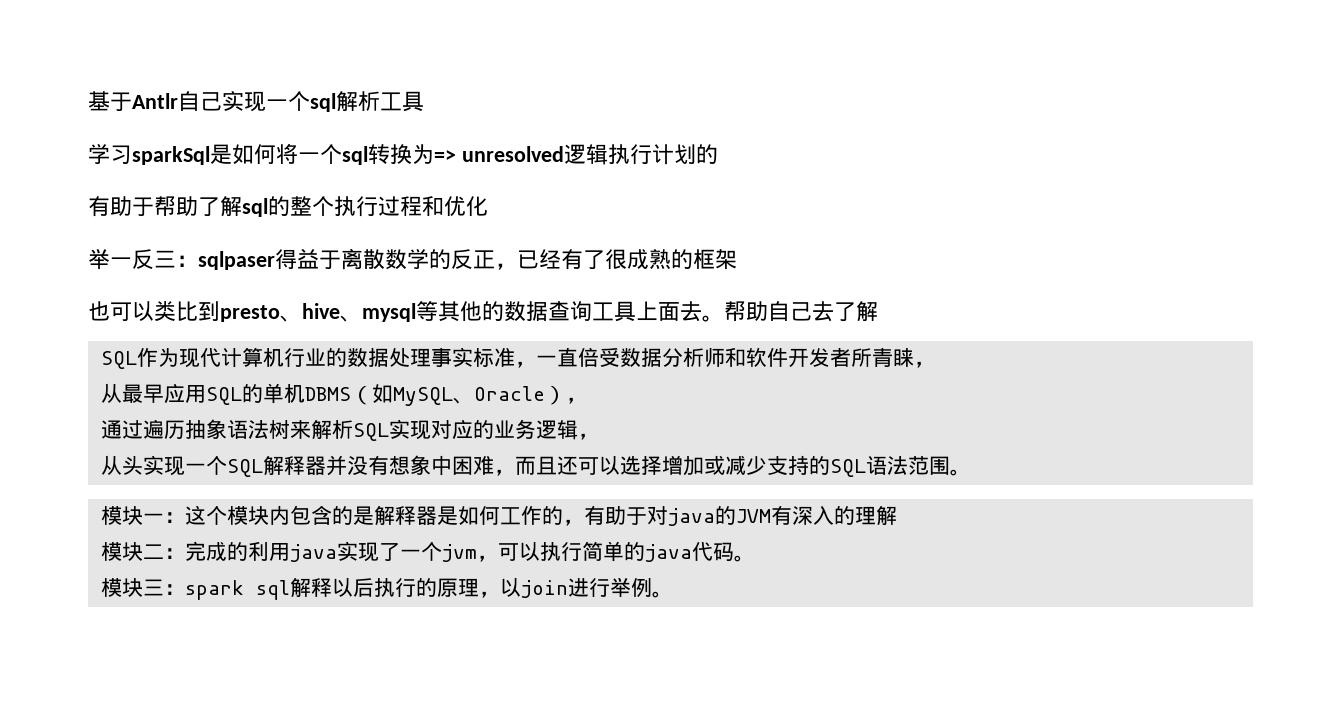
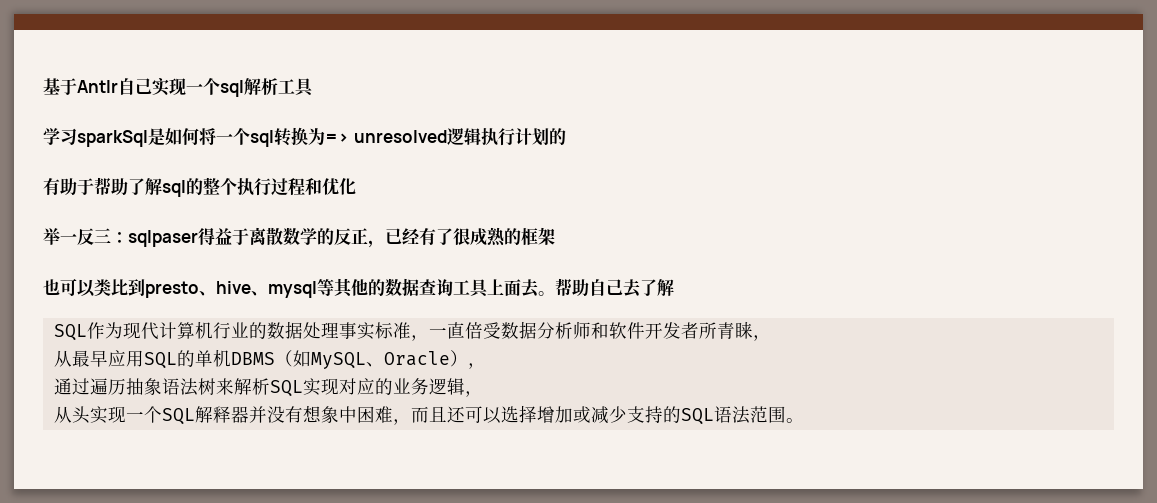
[100,505,897,526] [100,541,755,562] [100,577,673,600] // 模块一：这个模块内包含的是解释器是如何工作的，有助于对java的JVM有深入的理解 // 模块二：完成的利用java实现了一个jvm，可以执行简单的java代码。 // 模块三：spark sql解释以后执行的原理，以join进行举例。 -> (804, 420) none

